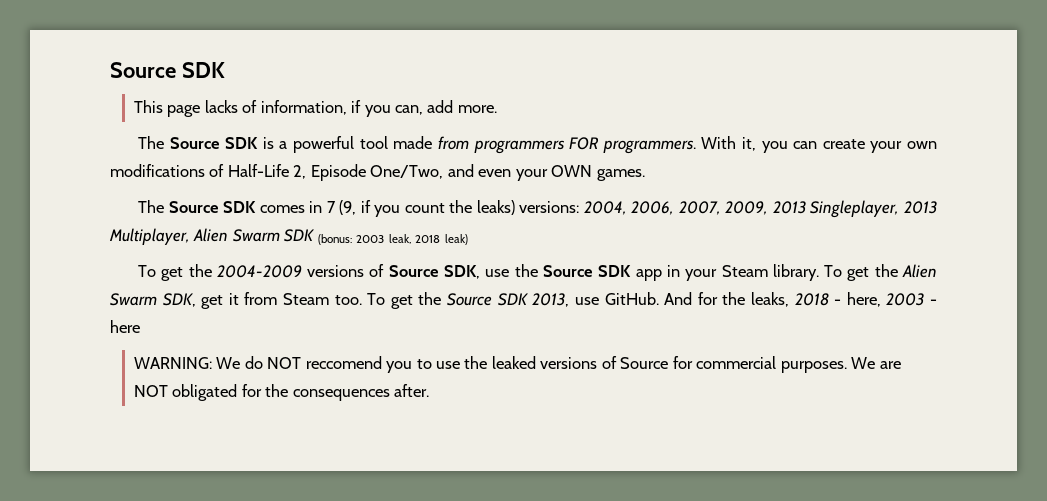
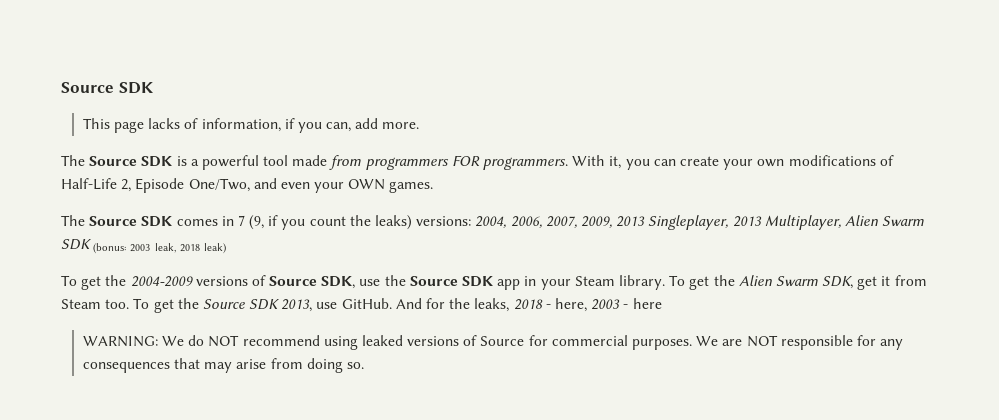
[305,356,488,373] reccomend you to use the -> [242,335,358,350] recommend using
[172,384,430,401] obligated for the consequences after. -> [780,335,904,350] [82,358,364,373] responsible for any consequences that may arise from doing so.

